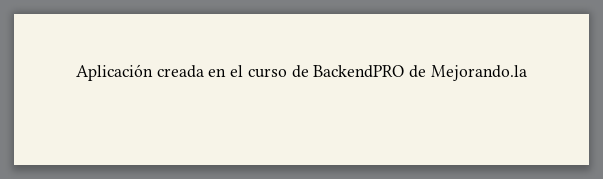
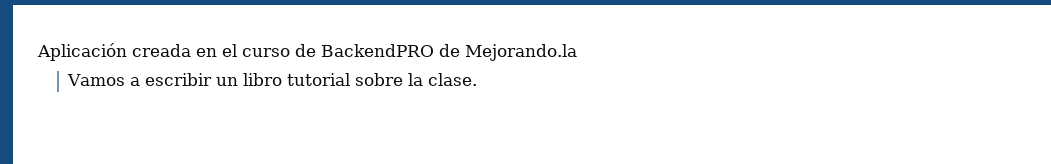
(527, 73) none -> [67,73,478,86] // Vamos a escribir un libro tutorial sobre la clase.

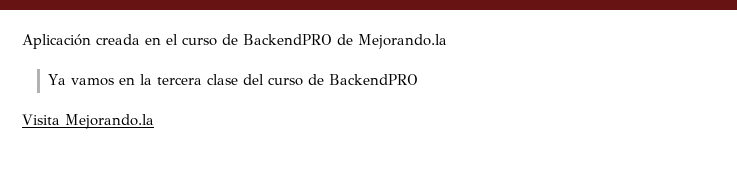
[67,73,478,86] Vamos a escribir un libro tutorial sobre la clase. -> [47,74,418,86] [22,114,154,129] Ya vamos en la tercera clase del curso de BackendPRO // Visita Mejorando.la

